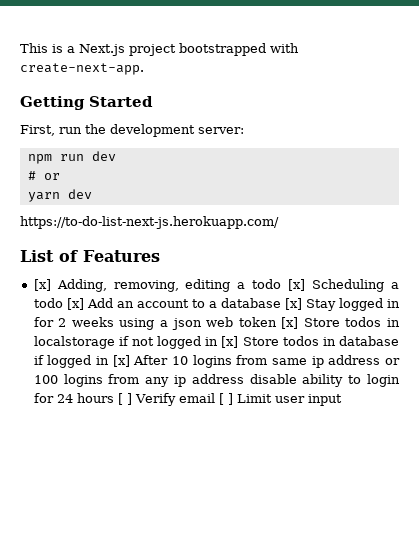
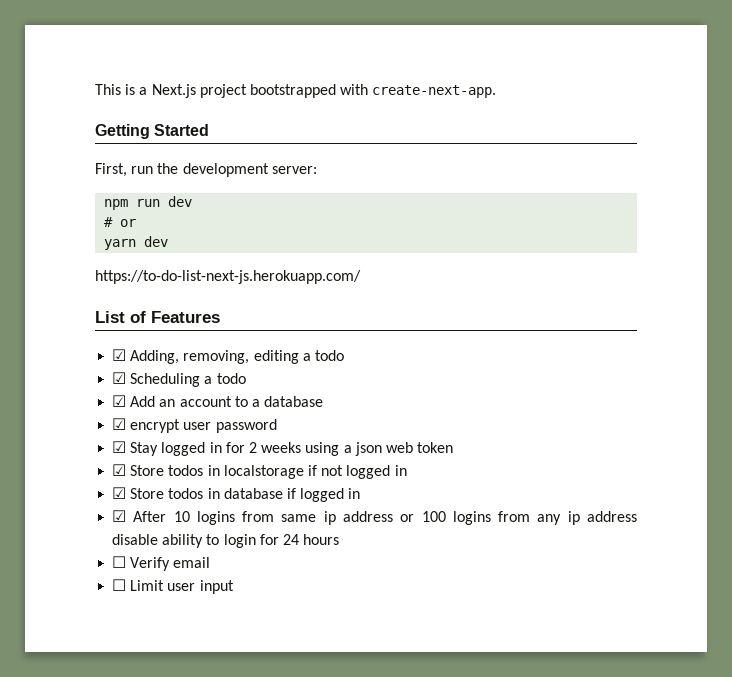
[33,279,51,291] [x] -> [112,349,127,361] ☑
[288,279,306,291] [x] -> [112,372,127,384] // ☑
[66,298,84,310] [x] -> [112,395,127,407] // ☑
[284,298,302,310] [x] -> [112,418,277,433] [112,441,127,453] // ☑ encrypt user password // ☑
[281,317,299,329] [x] -> [112,464,127,476] // ☑
[221,336,239,348] [x] -> [112,487,127,499] // ☑
[112,355,130,367] [x] -> [112,510,127,522] // ☑
[117,393,132,405] [ ] -> [112,556,127,568] // ☐
[218,393,233,405] [ ] -> [112,579,127,591] // ☐

